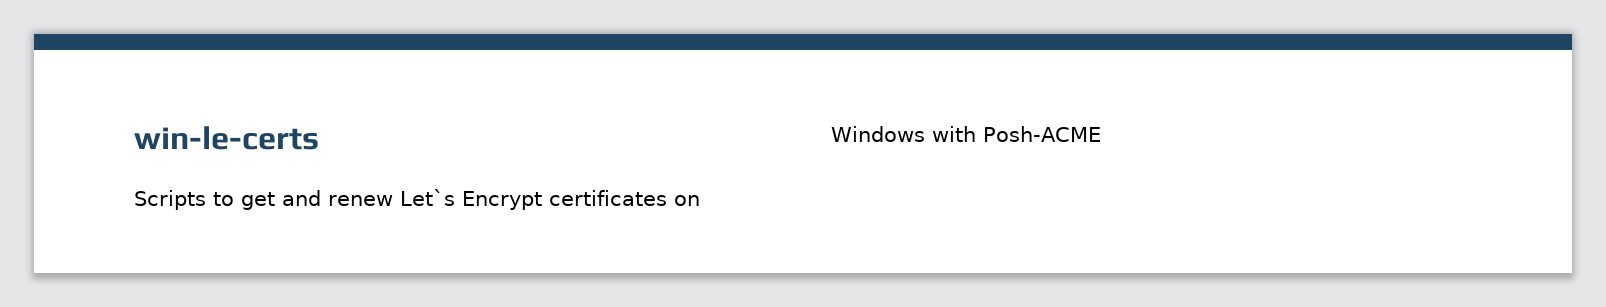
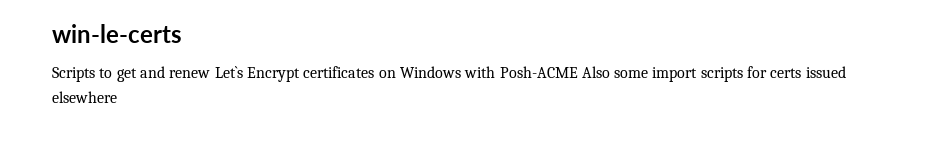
(1101, 134) none -> [581,66,846,82] [52,91,117,103] Also some import scripts for certs issued elsewhere

